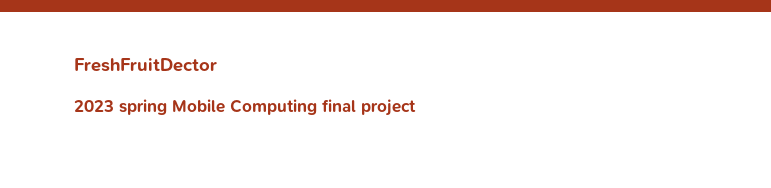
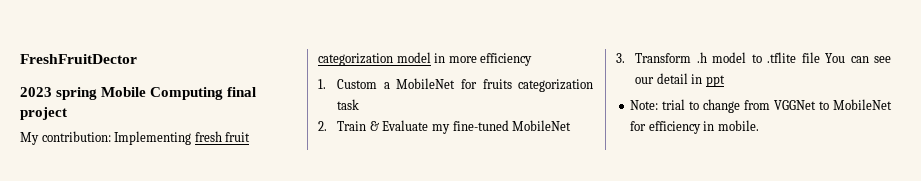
(416, 107) none -> [20,131,251,145] [318,52,533,66] [318,78,593,92] [337,99,360,110] [318,120,572,134] [616,52,891,63] [635,73,725,87] [630,99,892,113] [630,120,759,134] // My contribution: Implementing fresh fruit categorization model in more efficiency // 1. Custom a MobileNet for fruits categorization task // 2. Train & Evaluate my fine-tuned MobileNet // 3. Transform .h model to .tflite file You can see our detail in ppt // Note: trial to change from VGGNet to MobileNet for efficiency in mobile.

